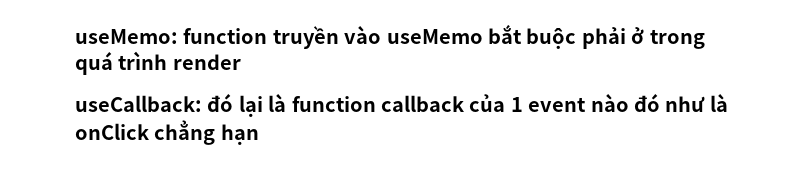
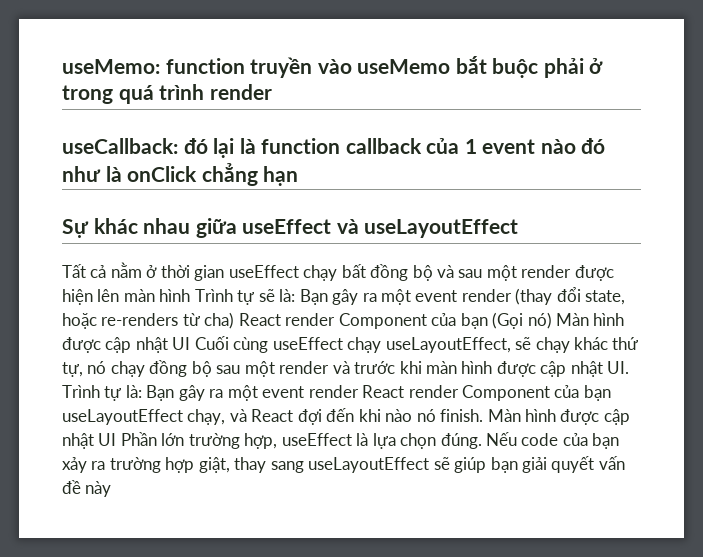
(259, 134) none -> [62,218,519,238] [62,262,614,281] [62,287,626,305] [62,312,625,329] [62,336,639,353] [62,360,630,377] [62,385,611,401] [62,408,630,425] [62,432,620,449] [62,456,625,473] [62,480,112,497] // Sự khác nhau giữa useEffect và useLayoutEffect // Tất cả nằm ở thời gian useEffect chạy bất đồng bộ và sau một render được hiện lên màn hình Trình tự sẽ là: Bạn gây ra một event render (thay đổi state, hoặc re-renders từ cha) React render Component của bạn (Gọi nó) Màn hình được cập nhật UI Cuối cùng useEffect chạy useLayoutEffect, sẽ chạy khác thứ tự, nó chạy đồng bộ sau một render và trước khi màn hình được cập nhật UI. Trình tự là: Bạn gây ra một event render React render Component của bạn useLayoutEffect chạy, và React đợi đến khi nào nó finish. Màn hình được cập nhật UI Phần lớn trường hợp, useEffect là lựa chọn đúng. Nếu code của bạn xảy ra trường hợp giật, thay sang useLayoutEffect sẽ giúp bạn giải quyết vấn đề này

